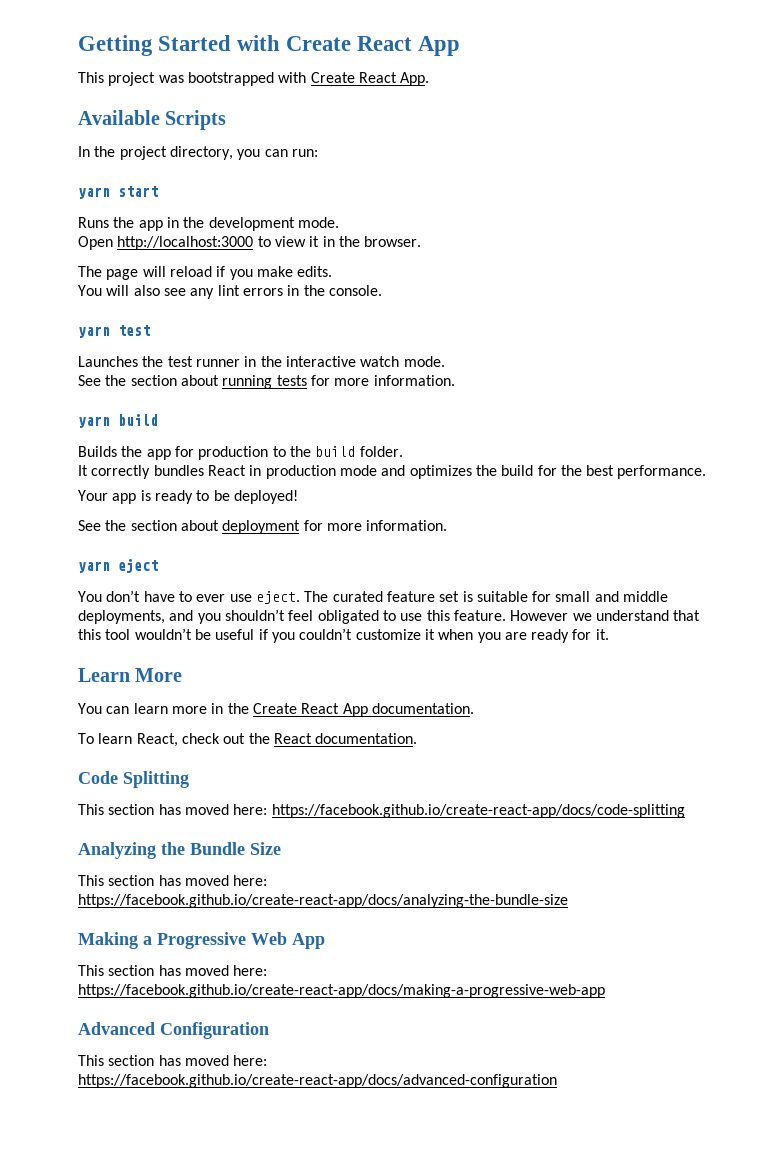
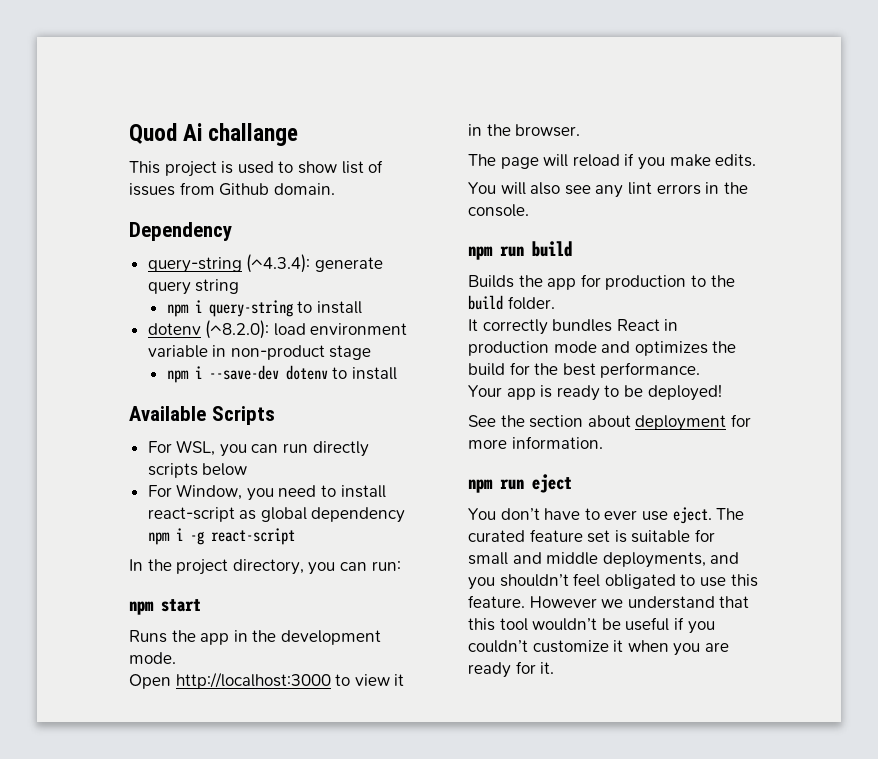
[78,35,461,56] [78,72,430,86] [78,110,227,130] Getting Started with Create React App // This project was bootstrapped with Create React App. // Available Scripts -> [129,123,299,146] [129,160,384,177] [129,182,335,196] [129,222,232,241] [147,254,383,273] [147,279,240,295] [166,300,362,317] [147,320,408,339] [147,345,372,360] [166,365,397,383] [129,406,275,425] [147,440,369,457] [147,463,248,478] [147,484,386,501] [147,507,406,523] [147,528,295,545] Quod Ai challange // This project is used to show list of issues from Github domain. // Dependency // query-string (^4.3.4): generate query string // npm i query-string to install // dotenv (^8.2.0): load environment variable in non-product stage // npm i --save-dev dotenv to install // Available Scripts // For WSL, you can run directly scripts below // For Window, you need to install react-script as global dependency npm i -g react-script
[78,187,110,199] yarn -> [129,601,154,615] npm
[78,325,150,338] [78,356,445,367] [78,375,455,389] [78,416,110,428] yarn test // Launches the test runner in the interactive watch mode. // See the section about running tests for more information. // yarn -> [468,246,524,260] npm run
[78,561,110,573] yarn -> [468,479,524,493] npm run
[78,668,183,682] [78,703,474,717] [78,733,418,747] [78,771,189,788] [78,804,685,818] [78,842,281,859] [78,875,268,886] [78,894,568,908] [78,932,325,949] [78,965,268,976] [78,984,605,998] [78,1022,269,1039] [78,1055,268,1066] [78,1074,557,1088] // Learn More // You can learn more in the Create React App documentation. // To learn React, check out the React documentation. // Code Splitting // This section has moved here: https://facebook.github.io/create-react-app/docs/code-splitting // Analyzing the Bundle Size // This section has moved here: https://facebook.github.io/create-react-app/docs/analyzing-the-bundle-size // Making a Progressive Web App // This section has moved here: https://facebook.github.io/create-react-app/docs/making-a-progressive-web-app // Advanced Configuration // This section has moved here: https://facebook.github.io/create-react-app/docs/advanced-configuration -> (555, 668) none

